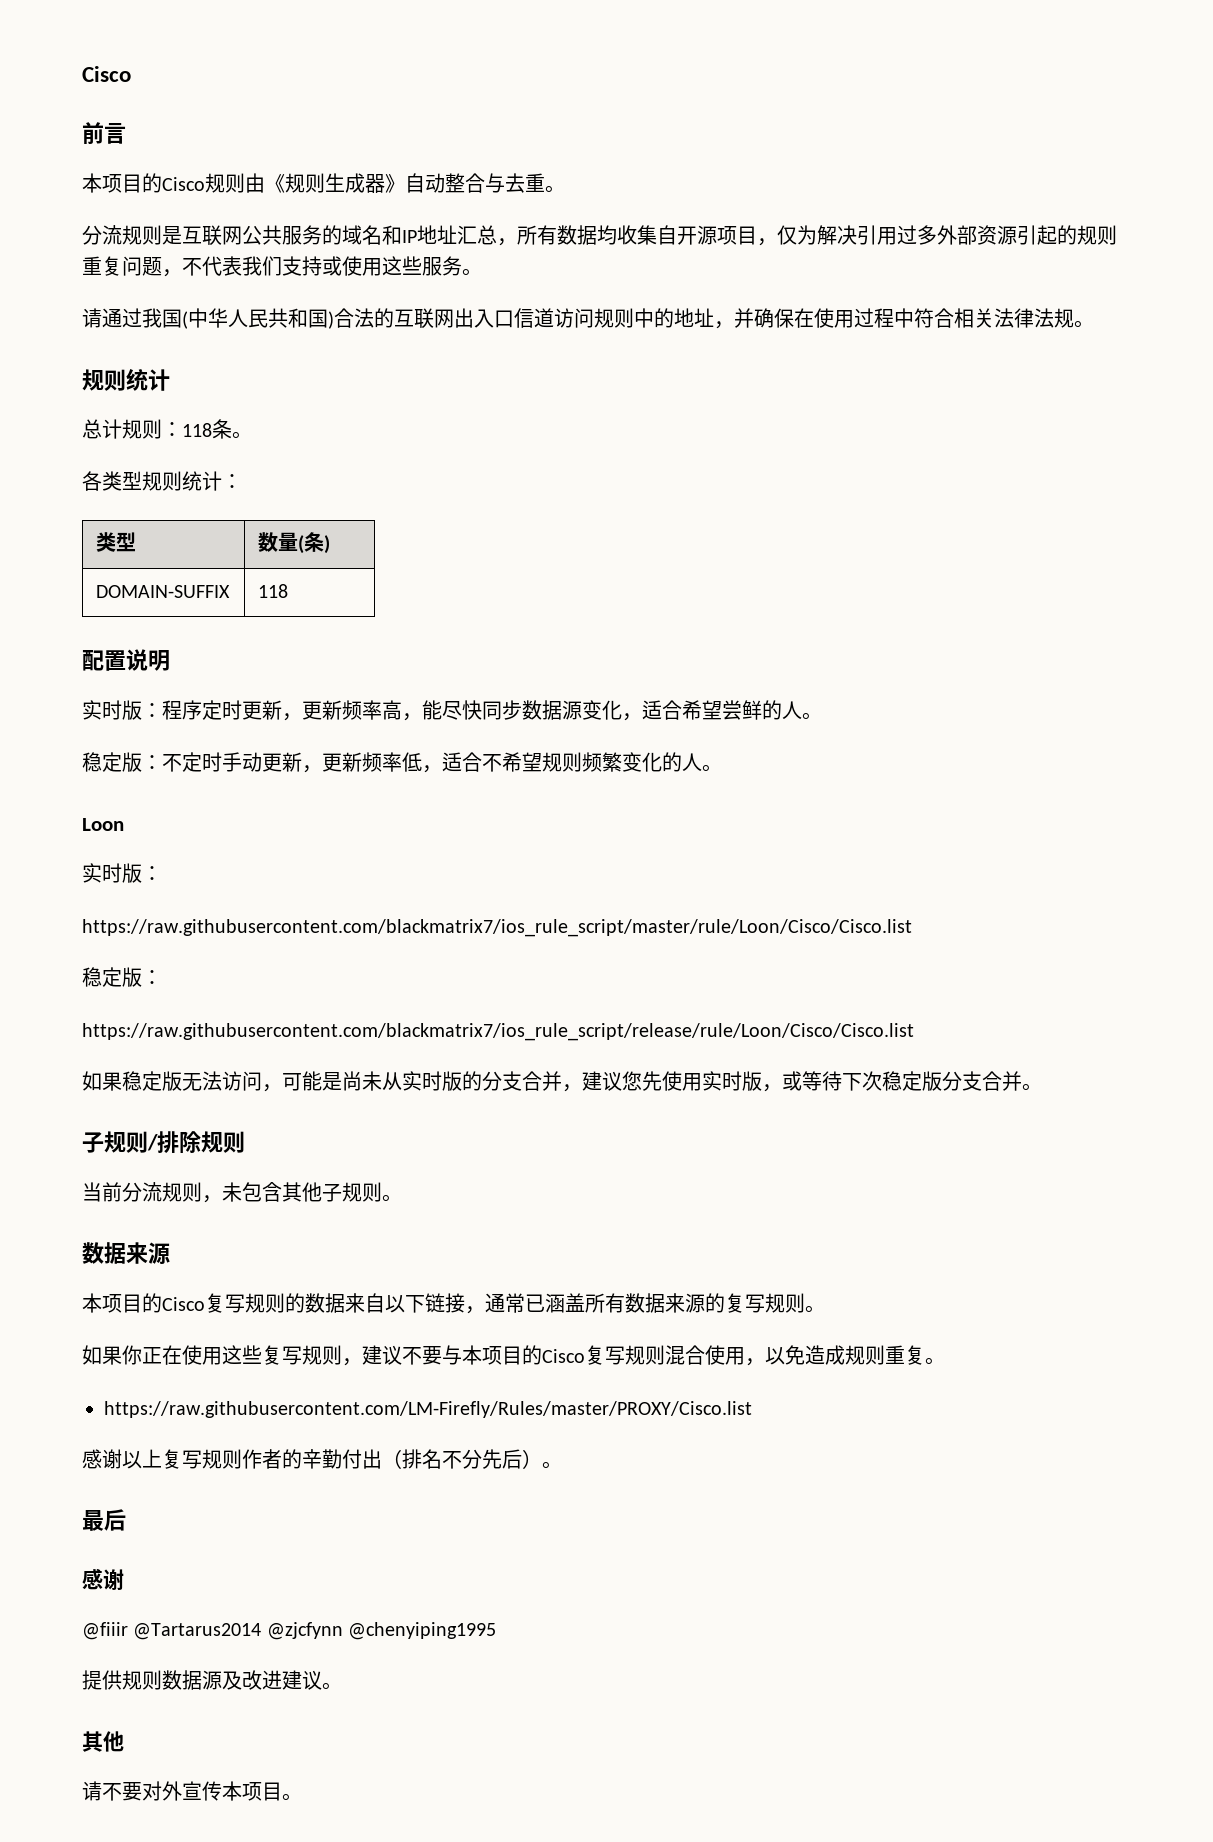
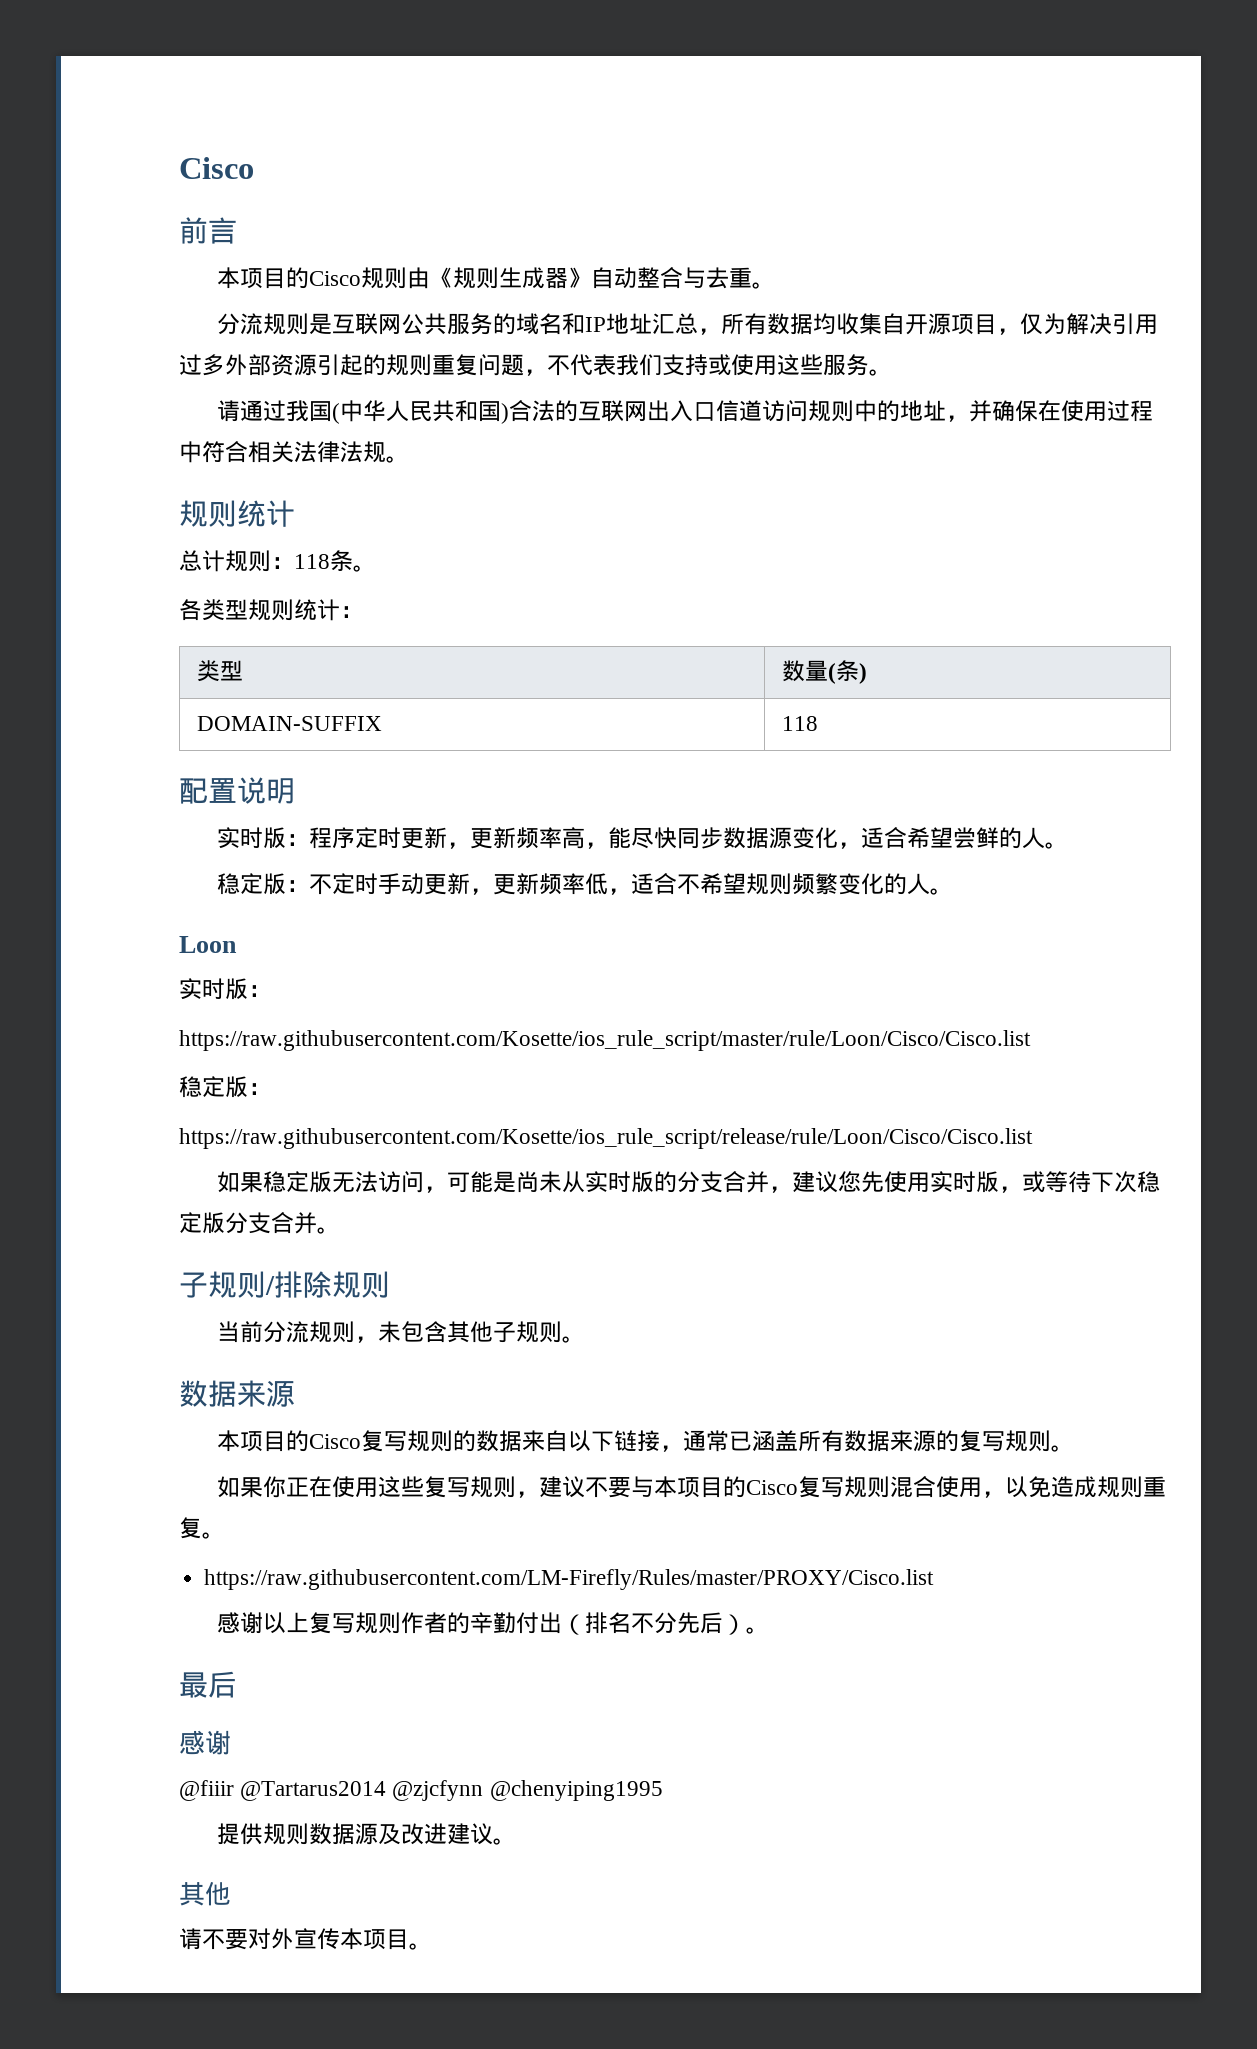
[82,919,912,937] https://raw.githubusercontent.com/blackmatrix7/ios_rule_script/master/rule/Loon/Cisco/Cisco.list -> [179,1030,1031,1051] https://raw.githubusercontent.com/Kosette/ios_rule_script/master/rule/Loon/Cisco/Cisco.list
[82,1023,914,1041] https://raw.githubusercontent.com/blackmatrix7/ios_rule_script/release/rule/Loon/Cisco/Cisco.list -> [179,1128,1033,1149] https://raw.githubusercontent.com/Kosette/ios_rule_script/release/rule/Loon/Cisco/Cisco.list

